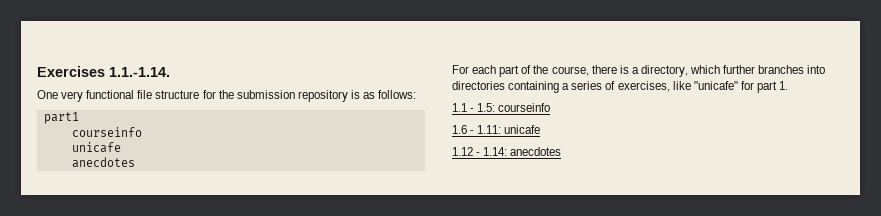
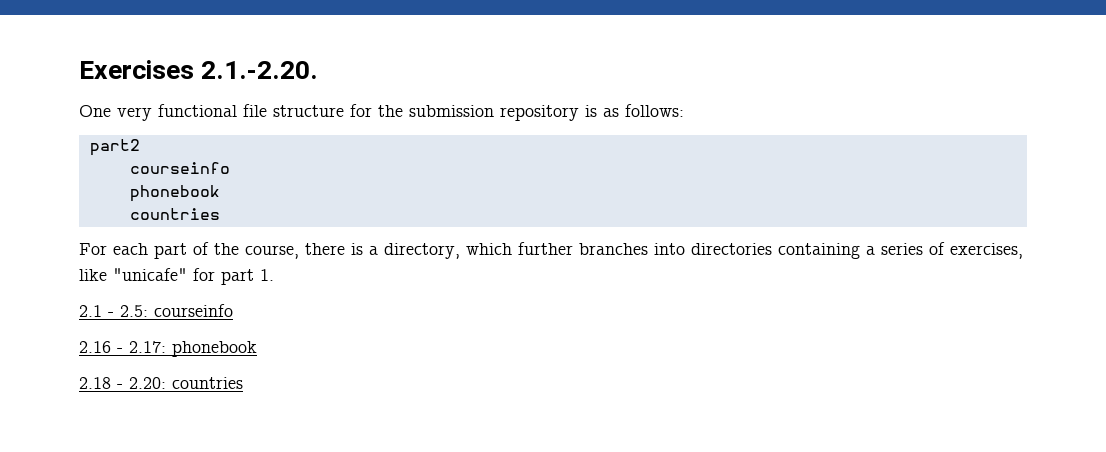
[109,67,170,77] 1.1.-1.14. -> [201,61,319,79] 2.1.-2.20.
[43,112,79,124] [71,127,142,137] [71,142,121,153] [71,157,135,168] part1 // courseinfo // unicafe // anecdotes -> [89,139,140,156] [129,162,230,174] [129,185,220,202] [129,208,220,220] part2 // courseinfo // phonebook // countries
[452,103,551,112] [452,125,541,134] [452,147,562,156] 1.1 - 1.5: courseinfo // 1.6 - 1.11: unicafe // 1.12 - 1.14: anecdotes -> [79,304,233,317] [79,341,257,357] [79,377,243,389] 2.1 - 2.5: courseinfo // 2.16 - 2.17: phonebook // 2.18 - 2.20: countries

